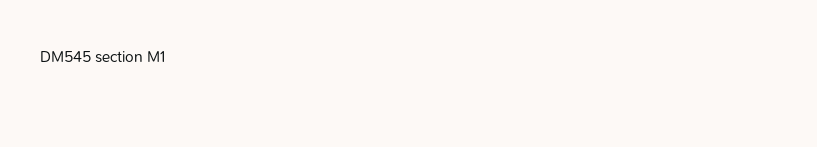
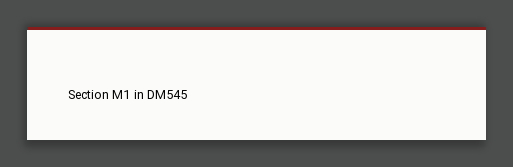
[40,51,166,63] DM545 section M1 -> [68,90,188,99] Section M1 in DM545

